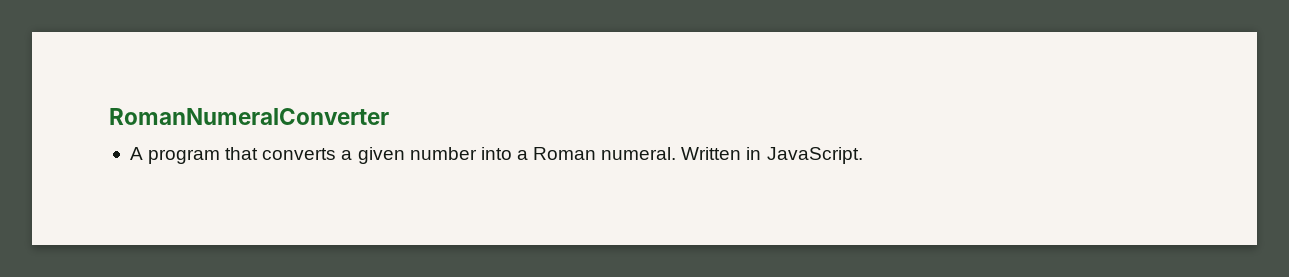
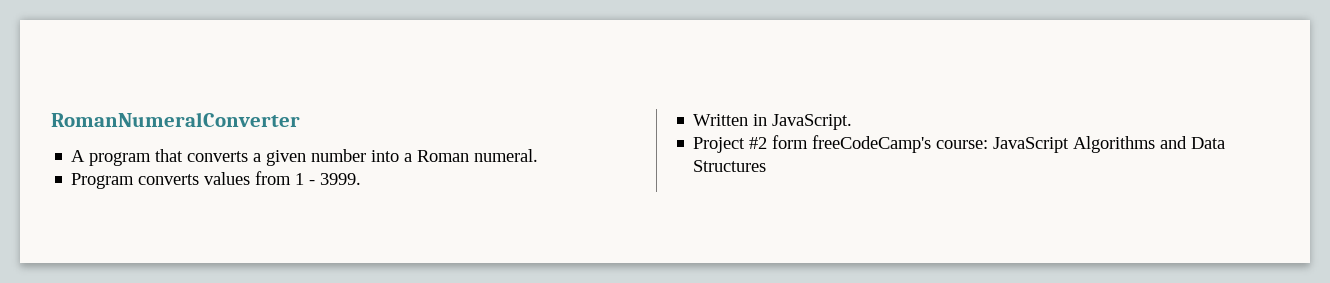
[681,147,863,164] Written in JavaScript. -> [71,171,362,189] [693,114,853,130] [693,135,1226,153] [693,160,767,172] // Program converts values from 1 - 3999. // Written in JavaScript. // Project #2 form freeCodeCamp's course: JavaScript Algorithms and Data Structures

